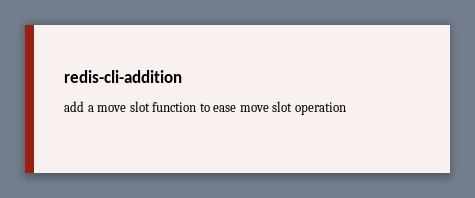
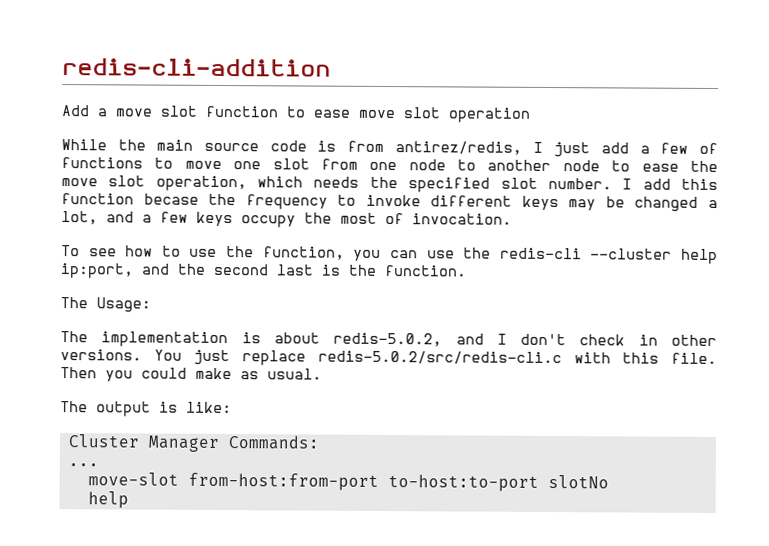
[64,101,84,112] add -> [61,105,90,117] Add
(346, 108) none -> [61,139,719,158] [61,157,718,173] [61,175,719,193] [61,193,718,212] [61,211,512,228] [61,245,719,265] [60,263,467,279] [60,297,151,313] [60,331,717,348] [60,349,717,366] [60,367,322,382] [60,401,232,417] [67,434,320,452] [67,463,99,467] [87,472,609,492] [87,491,129,509] // While the main source code is from antirez/redis, I just add a few of functions to move one slot from one node to another node to ease the move slot operation, which needs the specified slot number. I add this function becase the frequency to invoke different keys may be changed a lot, and a few keys occupy the most of invocation. // To see how to use the function, you can use the redis-cli --cluster help ip:port, and the second last is the function. // The Usage: // The implementation is about redis-5.0.2, and I don't check in other versions. You just replace redis-5.0.2/src/redis-cli.c with this file. Then you could make as usual. // The output is like: // Cluster Manager Commands: // ... // move-slot from-host:from-port to-host:to-port slotNo // help

